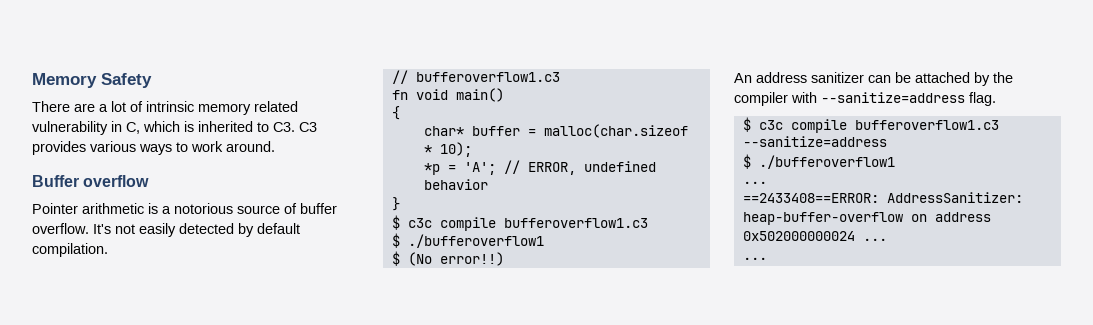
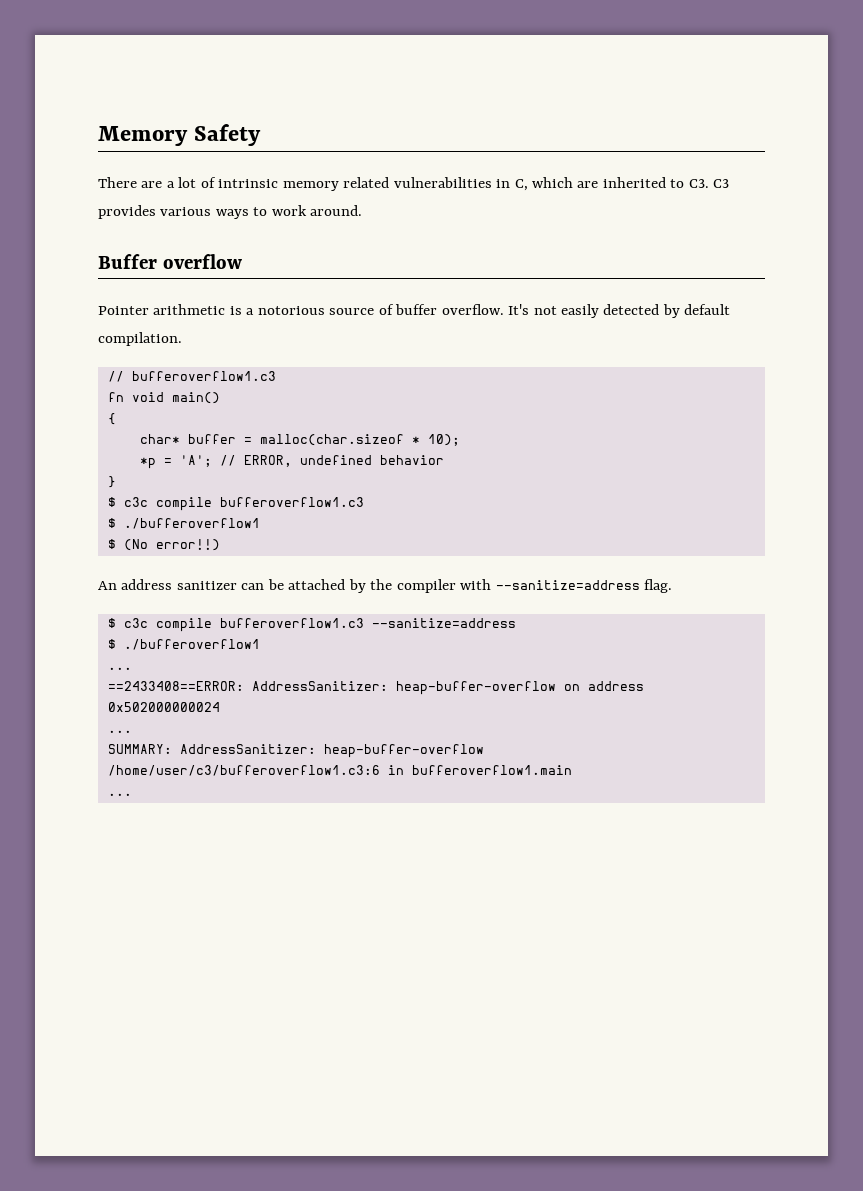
[32,121,108,135] vulnerability -> [393,177,492,188] vulnerabilities
[184,121,194,132] is -> [577,181,599,188] are
[862,238,887,241] ... -> [107,730,132,733] [107,744,484,758] [107,765,572,776] // ... // SUMMARY: AddressSanitizer: heap-buffer-overflow /home/user/c3/bufferoverflow1.c3:6 in bufferoverflow1.main

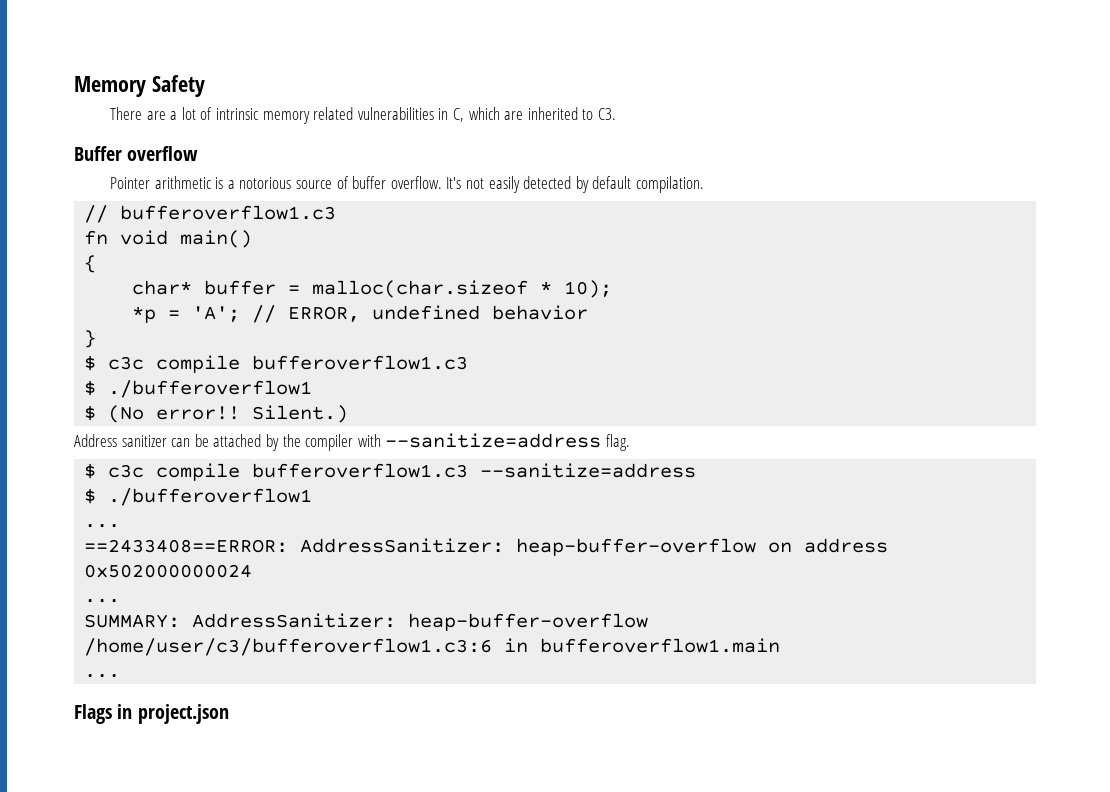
[713,179,730,188] [98,205,363,219] C3 provides various ways to work around. -> (616, 114) none
[155,539,220,551] [98,579,173,590] error!!) // An address -> [156,405,349,423] [74,434,117,447] error!! Silent.) // Address
(132, 794) none -> [74,704,229,724] // Flags in project.json

